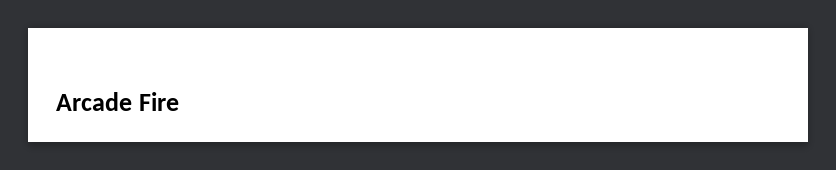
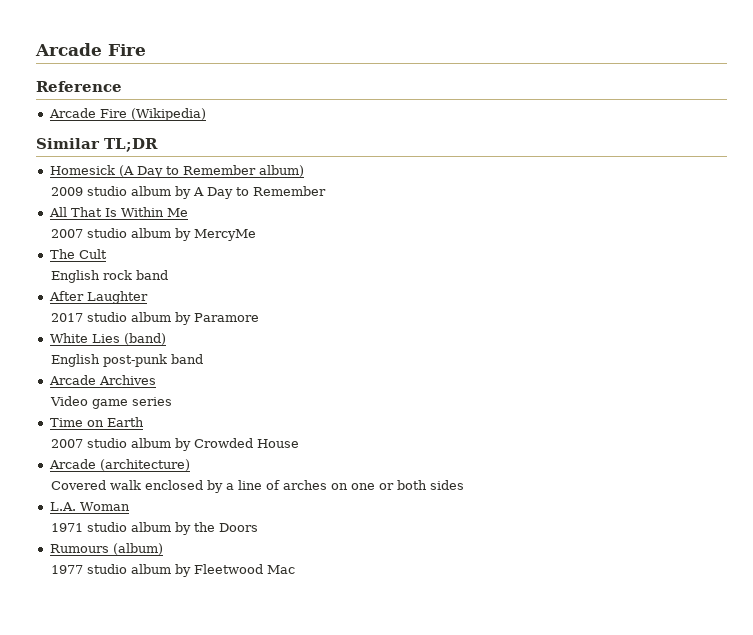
[56,92,179,111] Arcade Fire -> [35,43,146,56] [36,81,122,92] [48,108,206,121] [36,138,158,152] [49,165,304,178] [51,186,327,199] [48,207,188,217] [51,228,257,241] [49,249,107,259] [51,270,169,283] [48,291,148,304] [51,312,260,325] [49,333,166,345] [51,354,204,367] [48,375,156,385] [50,396,173,409] [49,417,144,427] [51,438,300,451] [48,459,190,471] [51,480,465,493] [49,502,130,511] [51,522,259,535] [49,543,163,555] [51,564,296,577] Arcade Fire // Reference // Arcade Fire (Wikipedia) // Similar TL;DR // Homesick (A Day to Remember album) // 2009 studio album by A Day to Remember // All That Is Within Me // 2007 studio album by MercyMe // The Cult // English rock band // After Laughter // 2017 studio album by Paramore // White Lies (band) // English post-punk band // Arcade Archives // Video game series // Time on Earth // 2007 studio album by Crowded House // Arcade (architecture) // Covered walk enclosed by a line of arches on one or both sides // L.A. Woman // 1971 studio album by the Doors // Rumours (album) // 1977 studio album by Fleetwood Mac

